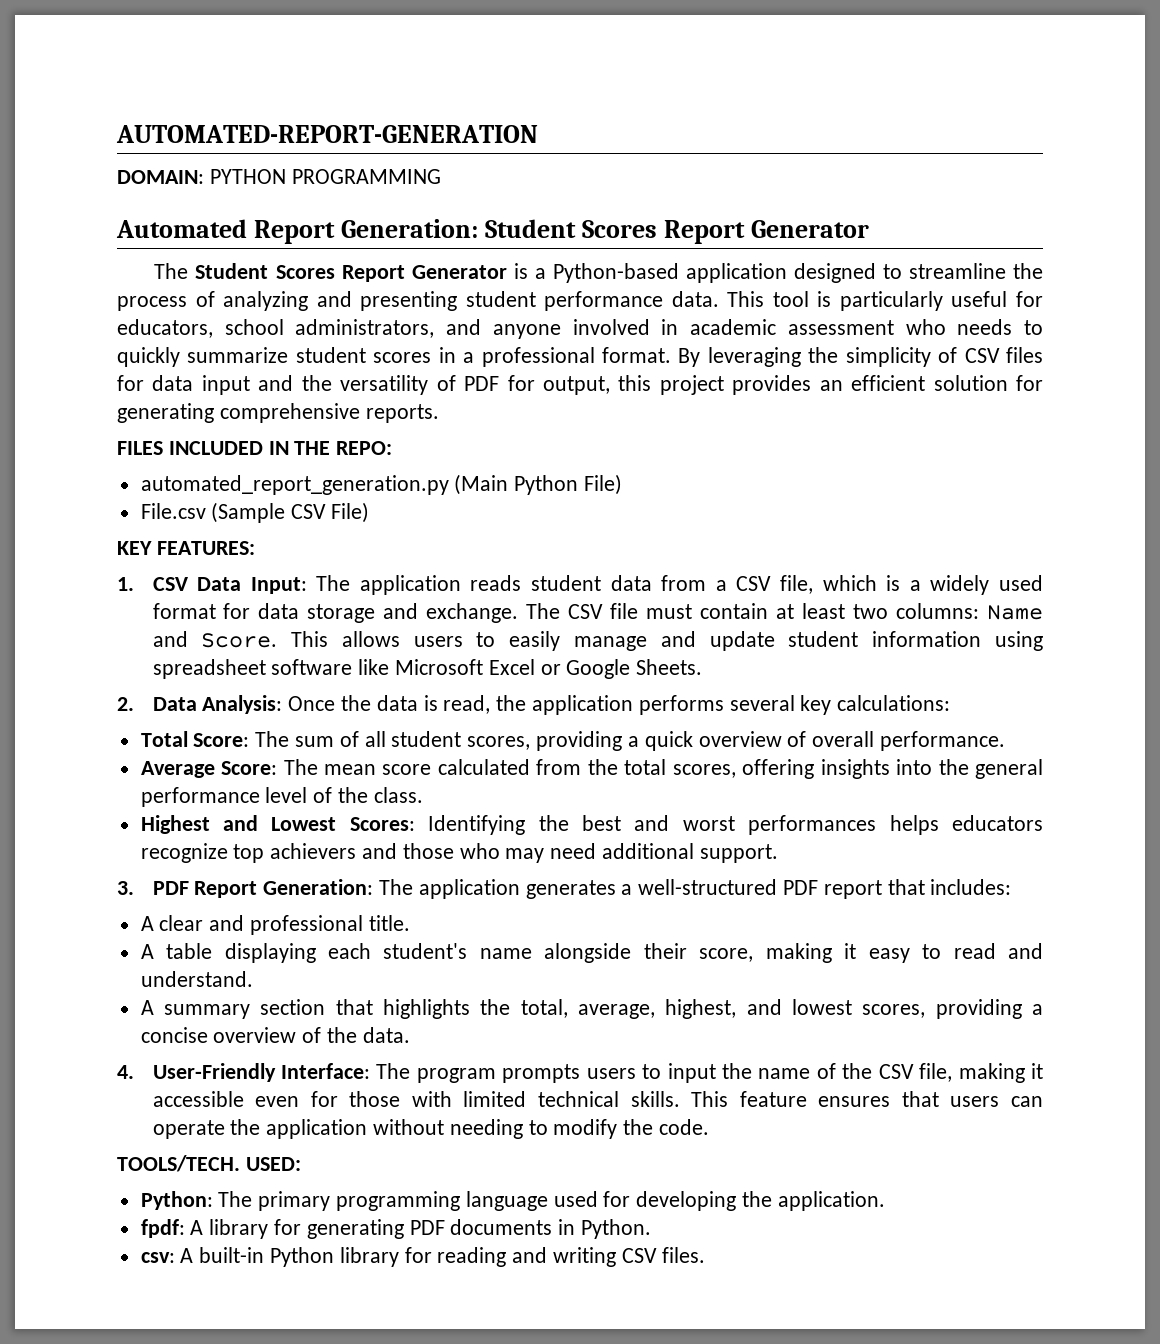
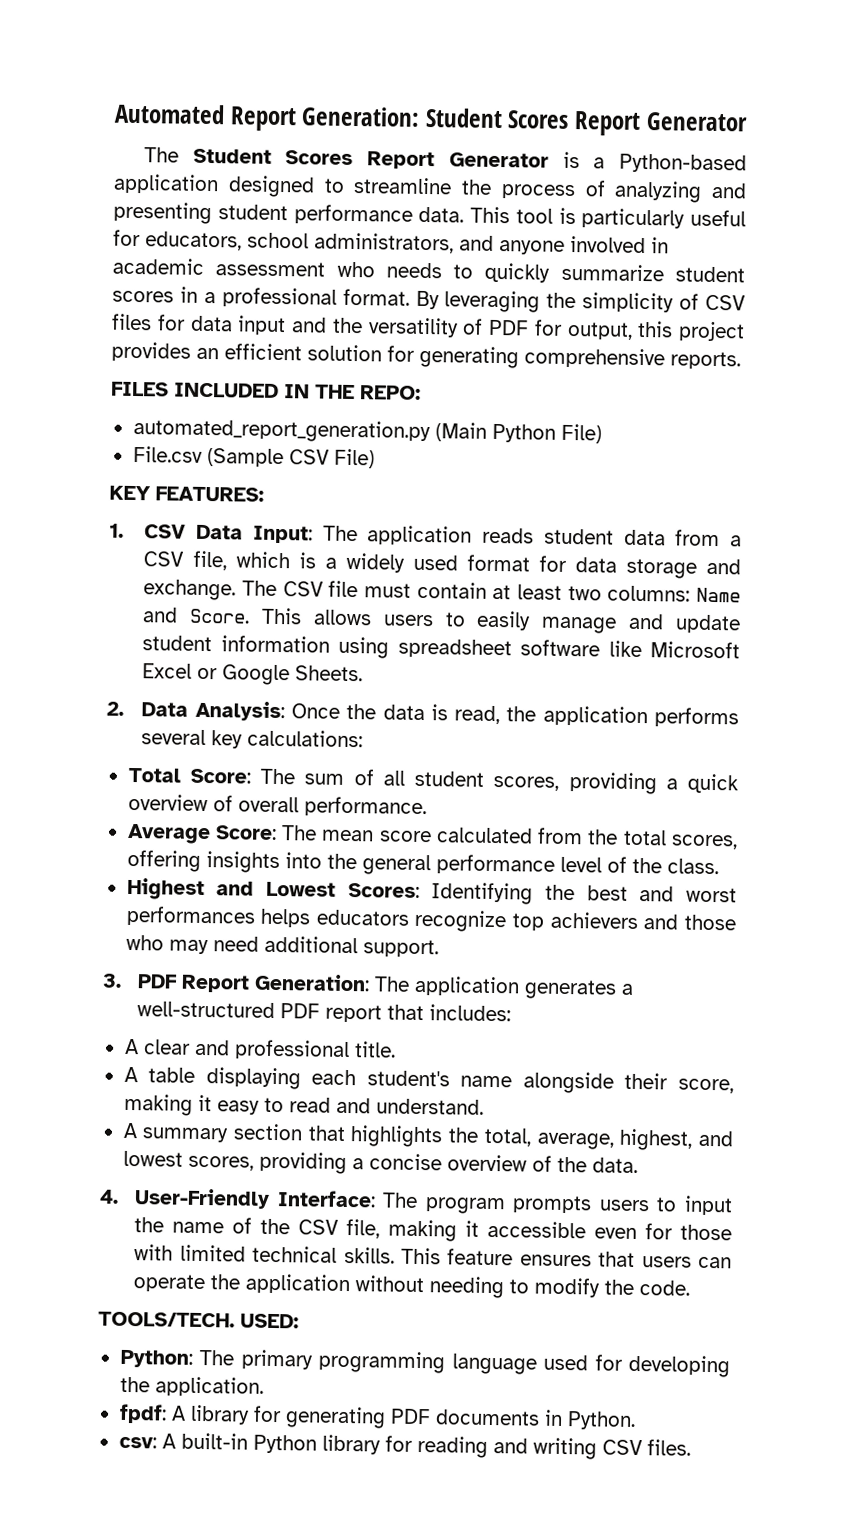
[116,125,538,143] [117,169,441,184] AUTOMATED-REPORT-GENERATION // DOMAIN: PYTHON PROGRAMMING // -> (114, 114) none

